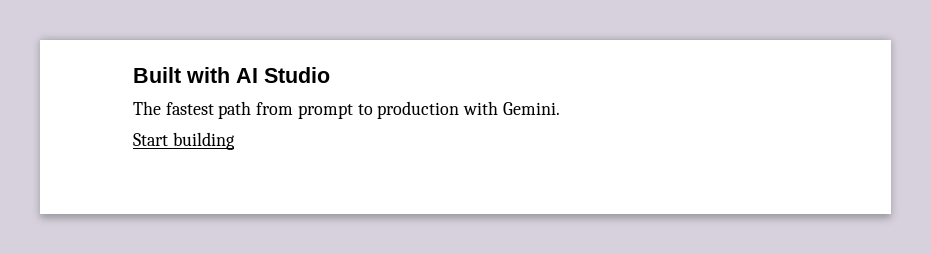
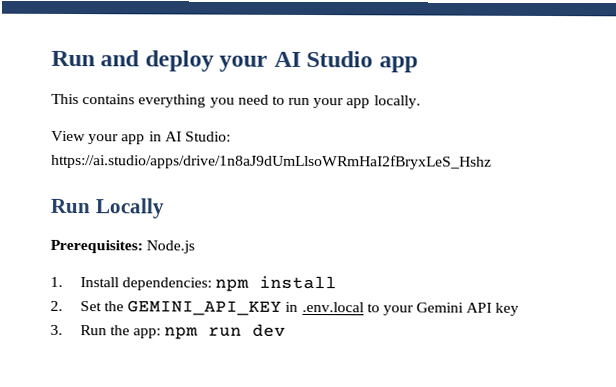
[133,67,330,83] [133,101,560,119] [133,132,235,150] Built with AI Studio // The fastest path from prompt to production with Gemini. // Start building -> [51,50,418,73] [51,93,421,109] [51,130,231,145] [51,153,492,170] [50,198,164,219] [50,239,196,254] [50,275,338,292] [50,300,520,316] [50,323,287,340] Run and deploy your AI Studio app // This contains everything you need to run your app locally. // View your app in AI Studio: https://ai.studio/apps/drive/1n8aJ9dUmLlsoWRmHaI2fBryxLeS_Hshz // Run Locally // Prerequisites: Node.js // 1. Install dependencies: npm install // 2. Set the GEMINI_API_KEY in .env.local to your Gemini API key // 3. Run the app: npm run dev

